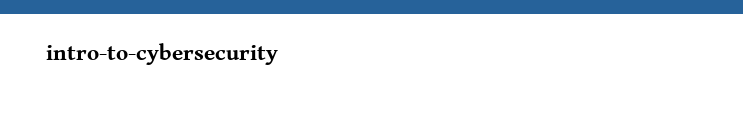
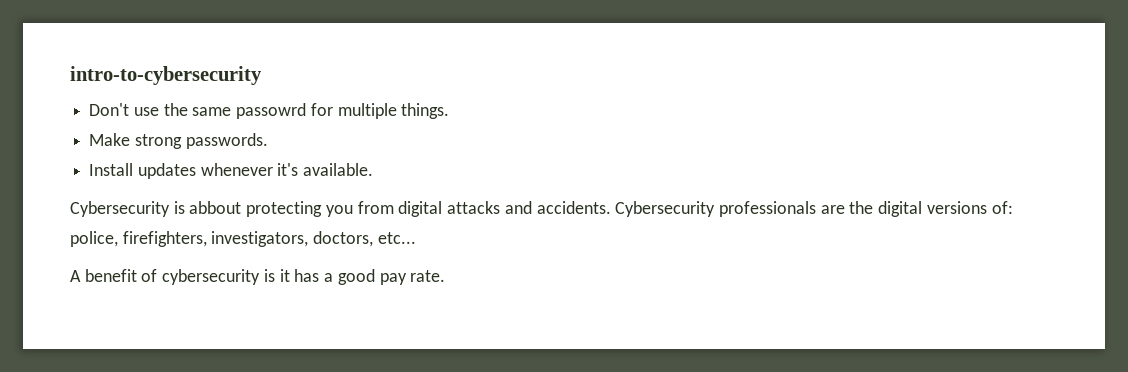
(278, 54) none -> [89,103,450,119] [89,133,268,149] [89,163,374,179] [70,201,1013,217] [70,231,416,247] [70,269,446,285] // Don't use the same passowrd for multiple things. // Make strong passwords. // Install updates whenever it's available. // Cybersecurity is abbout protecting you from digital attacks and accidents. Cybersecurity professionals are the digital versions of: police, firefighters, investigators, doctors, etc... // A benefit of cybersecurity is it has a good pay rate.

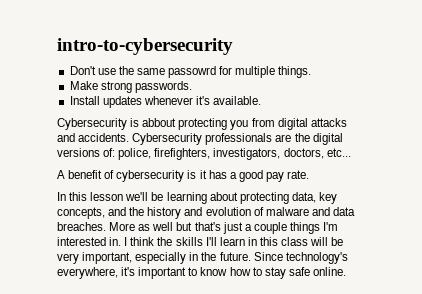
(446, 276) none -> [57,192,337,204] [57,207,355,219] [57,222,339,234] [57,237,344,246] [57,252,348,264] [57,267,346,279] // In this lesson we'll be learning about protecting data, key concepts, and the history and evolution of malware and data breaches. More as well but that's just a couple things I'm interested in. I think the skills I'll learn in this class will be very important, especially in the future. Since technology's everywhere, it's important to know how to stay safe online.

